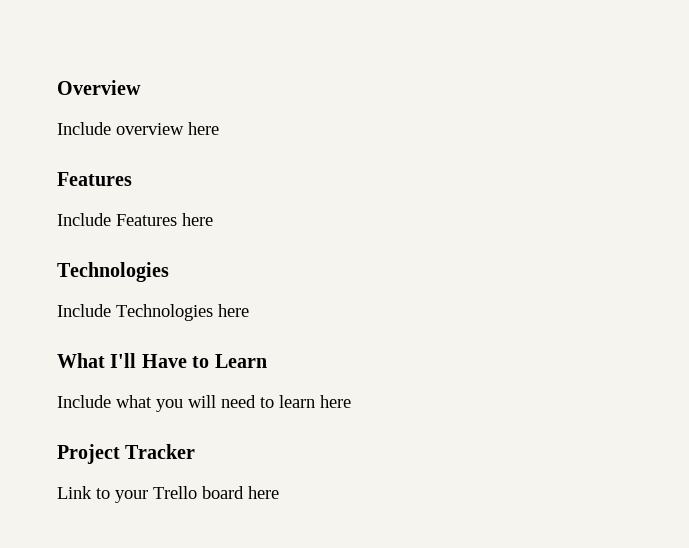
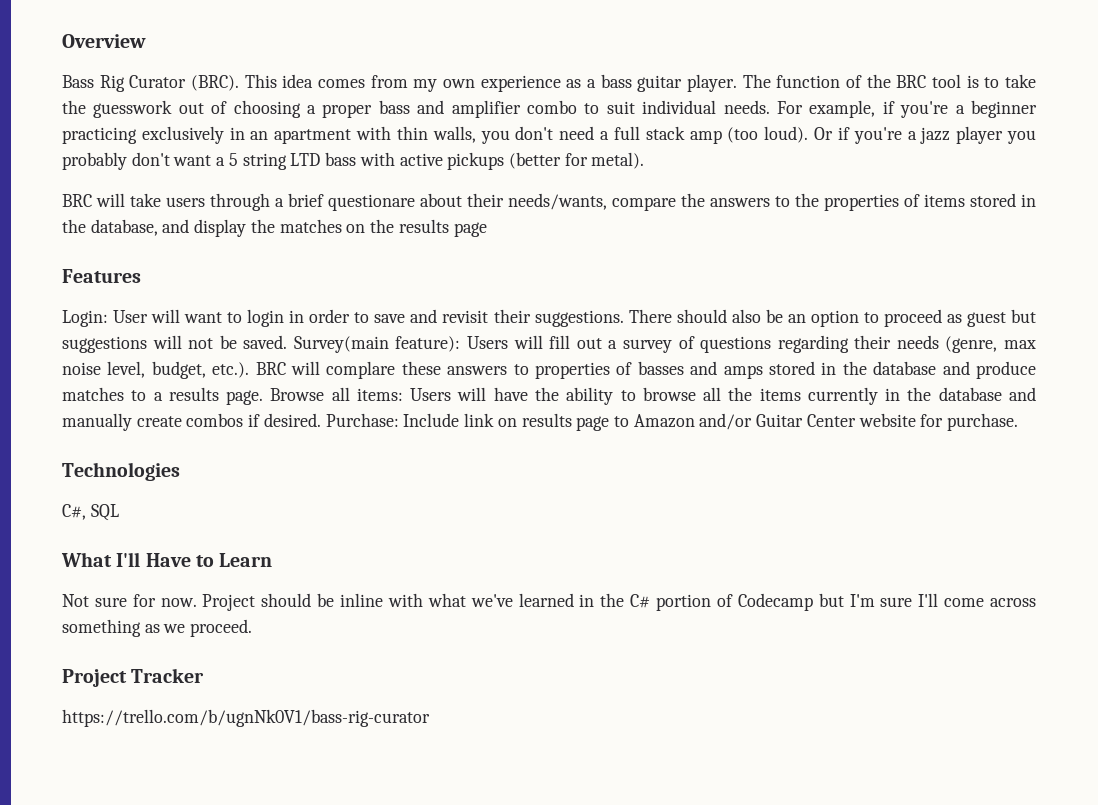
[57,122,219,135] [57,172,132,186] [57,213,213,226] [57,262,169,282] [57,304,249,321] Include overview here // Features // Include Features here // Technologies // Include Technologies here -> [62,74,1036,92] [62,100,1037,118] [62,126,1037,144] [62,152,645,170] [62,193,1036,211] [62,219,487,237] [62,269,141,283] [62,309,1036,327] [62,335,1036,353] [62,361,1036,379] [62,387,1036,405] [62,413,1019,431] [62,462,180,481] [62,504,119,521] Bass Rig Curator (BRC). This idea comes from my own experience as a bass guitar player. The function of the BRC tool is to take the guesswork out of choosing a proper bass and amplifier combo to suit individual needs. For example, if you're a beginner practicing exclusively in an apartment with thin walls, you don't need a full stack amp (too loud). Or if you're a jazz player you probably don't want a 5 string LTD bass with active pickups (better for metal). // BRC will take users through a brief questionare about their needs/wants, compare the answers to the properties of items stored in the database, and display the matches on the results page // Features // Login: User will want to login in order to save and revisit their suggestions. There should also be an option to proceed as guest but suggestions will not be saved. Survey(main feature): Users will fill out a survey of questions regarding their needs (genre, max noise level, budget, etc.). BRC will complare these answers to properties of basses and amps stored in the database and produce matches to a results page. Browse all items: Users will have the ability to browse all the items currently in the database and manually create combos if desired. Purchase: Include link on results page to Amazon and/or Guitar Center website for purchase. // Technologies // C#, SQL
[57,395,351,412] [57,444,196,464] [57,486,279,503] Include what you will need to learn here // Project Tracker // Link to your Trello board here -> [62,593,1036,611] [62,619,253,637] [62,668,205,687] [62,709,430,727] Not sure for now. Project should be inline with what we've learned in the C# portion of Codecamp but I'm sure I'll come across something as we proceed. // Project Tracker // https://trello.com/b/ugnNk0V1/bass-rig-curator

